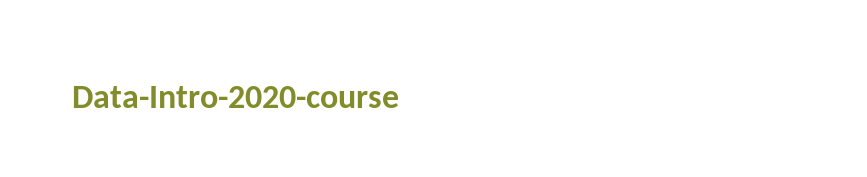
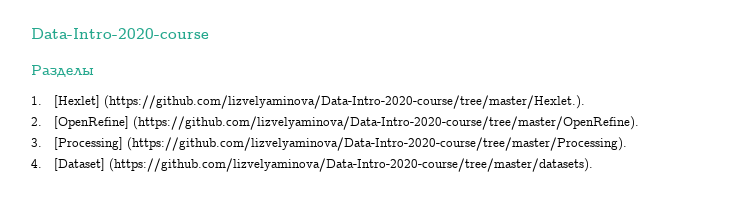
(399, 97) none -> [31,65,94,77] [31,95,585,109] [31,116,639,130] [31,137,627,151] [31,158,593,172] // Разделы // 1. [Hexlet] (https://github.com/lizvelyaminova/Data-Intro-2020-course/tree/master/Hexlet.). // 2. [OpenRefine] (https://github.com/lizvelyaminova/Data-Intro-2020-course/tree/master/OpenRefine). // 3. [Processing] (https://github.com/lizvelyaminova/Data-Intro-2020-course/tree/master/Processing). // 4. [Dataset] (https://github.com/lizvelyaminova/Data-Intro-2020-course/tree/master/datasets).

